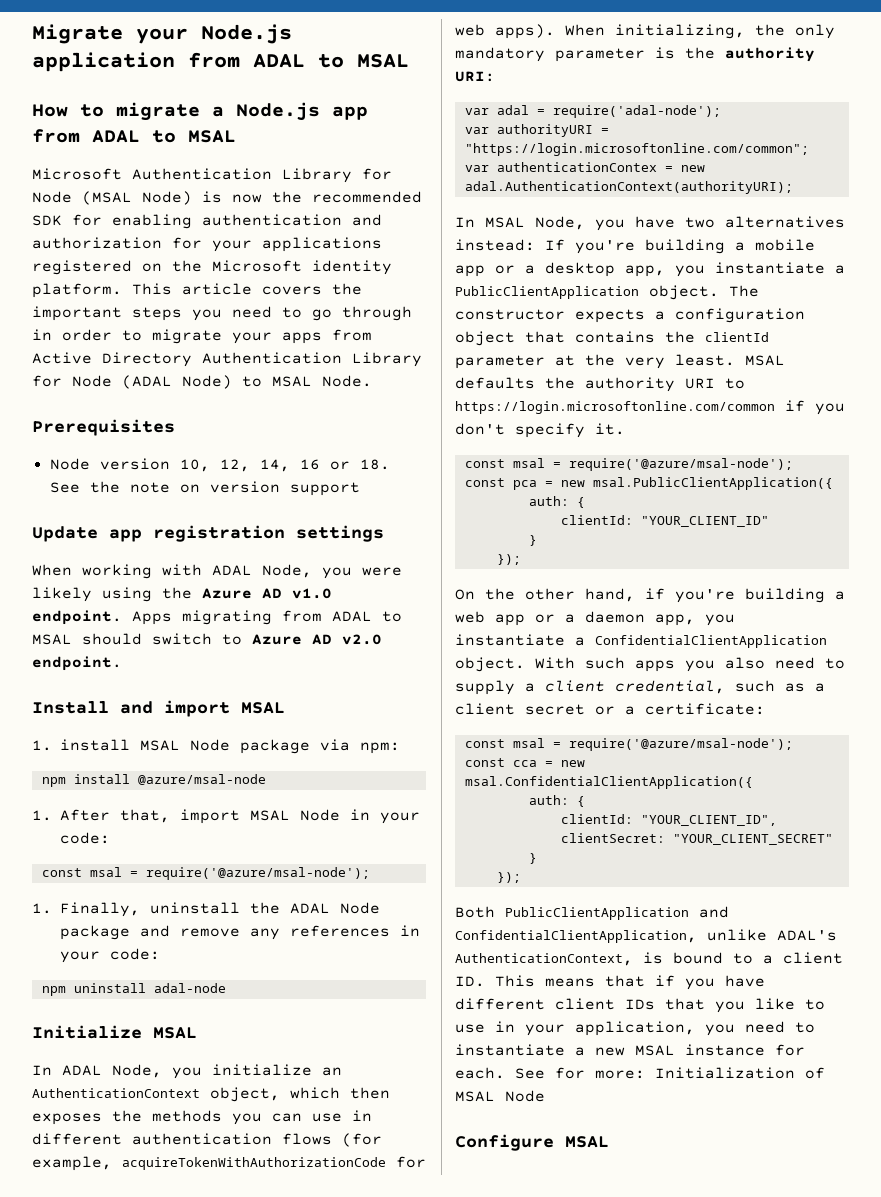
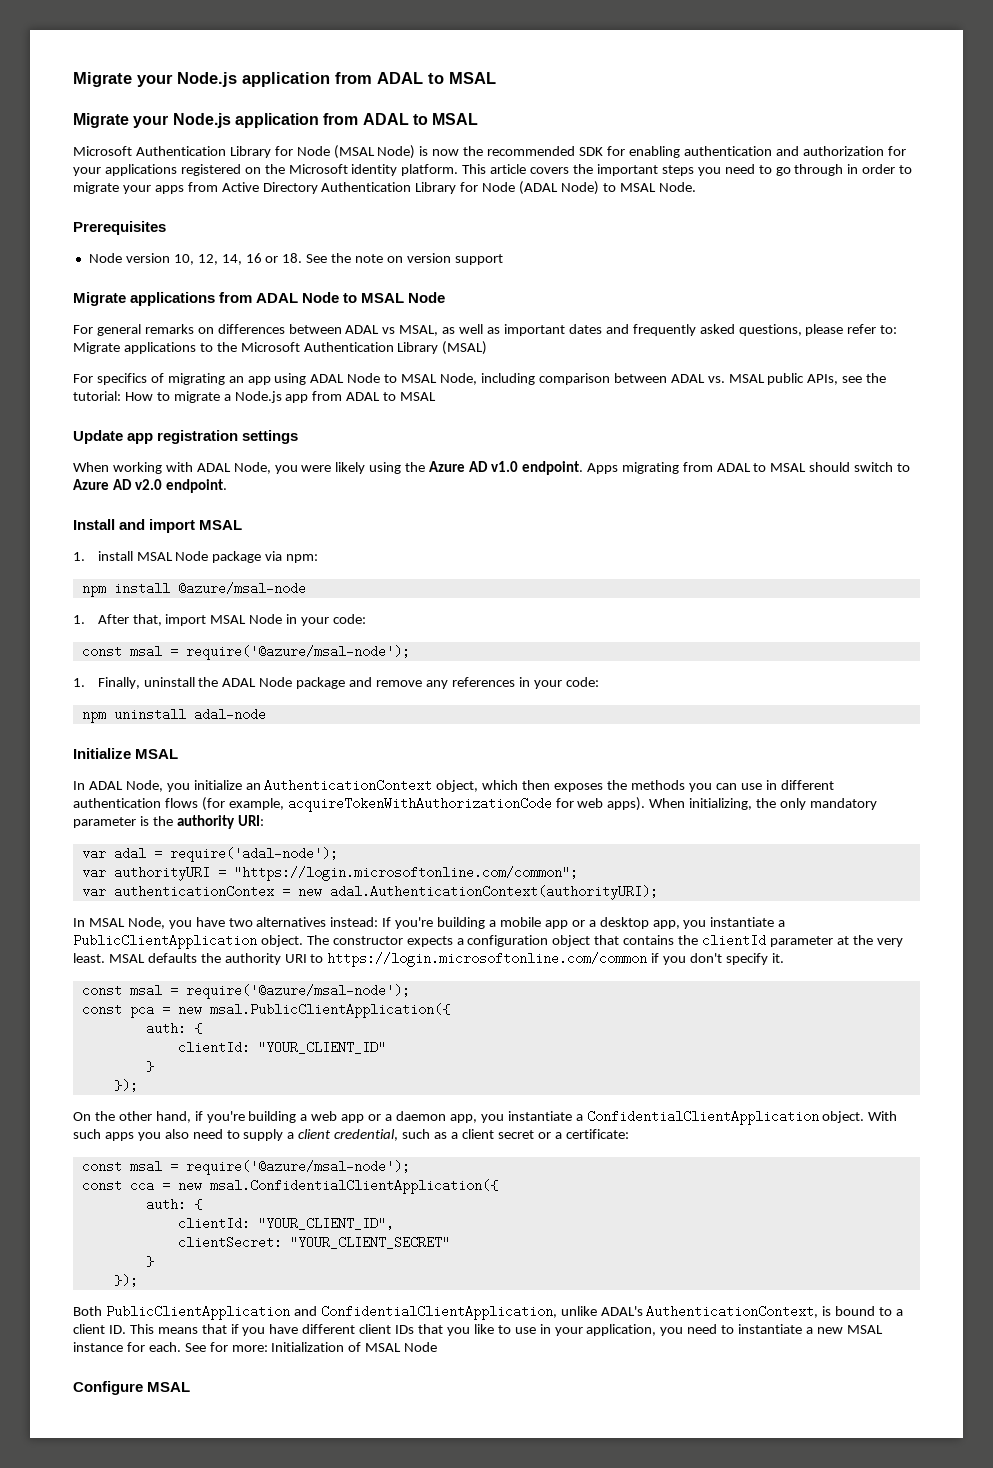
[32,24,292,44] [32,52,409,72] [32,102,368,121] Migrate your Node.js application from ADAL to MSAL // How to migrate a Node.js app -> [73,72,496,87] [73,113,319,128] Migrate your Node.js application from ADAL to MSAL // Migrate your Node.js application
(360, 489) none -> [73,292,446,306] [73,324,898,336] [73,341,488,355] [73,373,887,385] [73,391,437,403] // Migrate applications from ADAL Node to MSAL Node // For general remarks on differences between ADAL vs MSAL, as well as important dates and frequently asked questions, please refer to: Migrate applications to the Microsoft Authentication Library (MSAL) // For specifics of migrating an app using ADAL Node to MSAL Node, including comparison between ADAL vs. MSAL public APIs, see the tutorial: How to migrate a Node.js app from ADAL to MSAL

